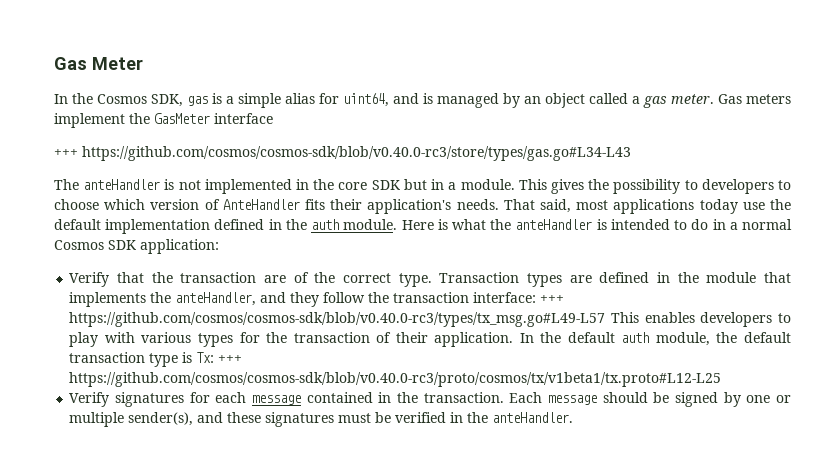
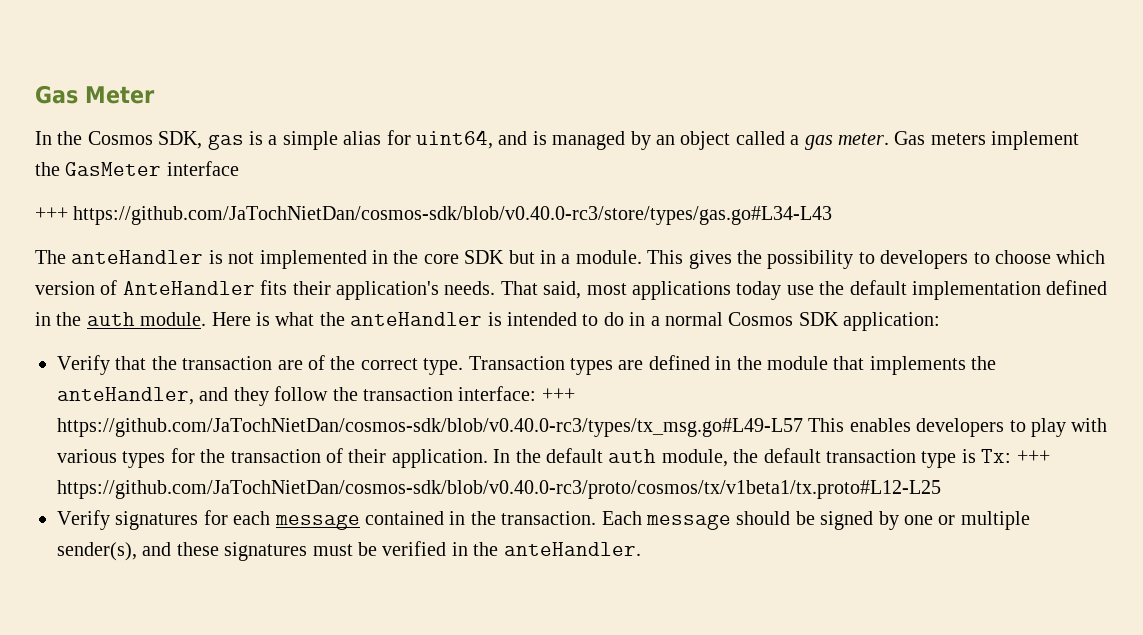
[82,146,631,161] https://github.com/cosmos/cosmos-sdk/blob/v0.40.0-rc3/store/types/gas.go#L34-L43 -> [73,206,833,225] https://github.com/JaTochNietDan/cosmos-sdk/blob/v0.40.0-rc3/store/types/gas.go#L34-L43
[69,312,606,327] https://github.com/cosmos/cosmos-sdk/blob/v0.40.0-rc3/types/tx_msg.go#L49-L57 -> [57,418,803,437] https://github.com/JaTochNietDan/cosmos-sdk/blob/v0.40.0-rc3/types/tx_msg.go#L49-L57
[69,372,722,387] https://github.com/cosmos/cosmos-sdk/blob/v0.40.0-rc3/proto/cosmos/tx/v1beta1/tx.proto#L12-L25 -> [57,480,941,499] https://github.com/JaTochNietDan/cosmos-sdk/blob/v0.40.0-rc3/proto/cosmos/tx/v1beta1/tx.proto#L12-L25

